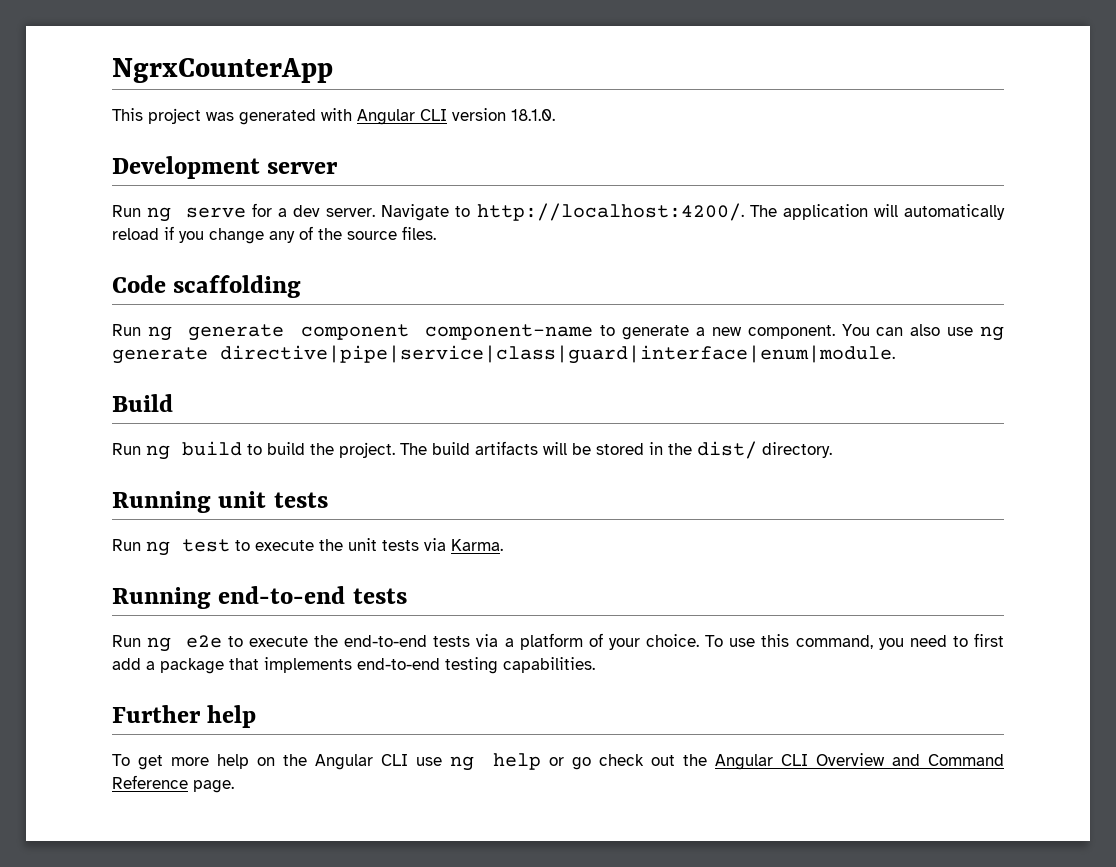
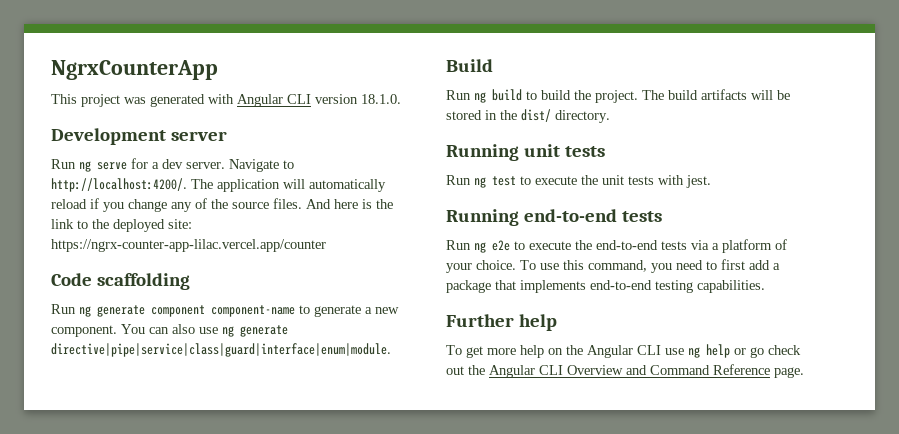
(436, 233) none -> [306,199,393,209] [51,219,192,232] [51,239,326,252] And here is the link to the deployed site: https://ngrx-counter-app-lilac.vercel.app/counter
[424,538,503,551] via Karma. -> [658,175,711,188] with jest.

